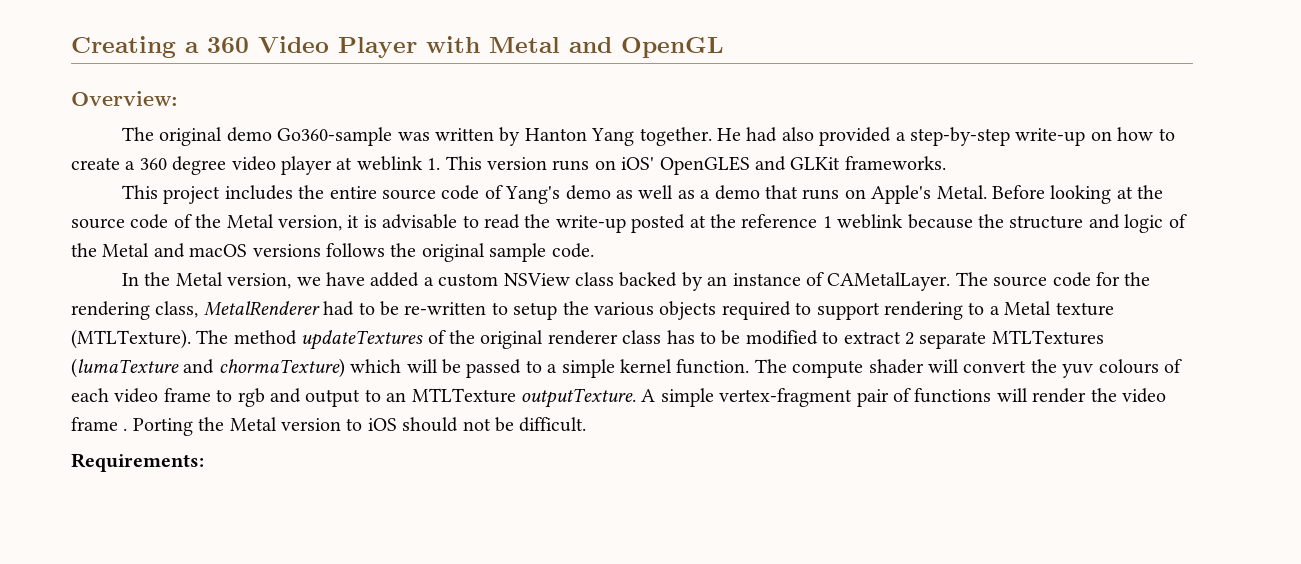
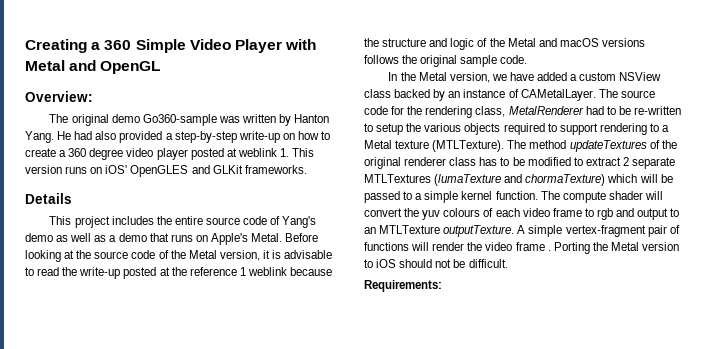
(249, 45) none -> [135,39,186,53] Simple
[591,127,712,146] Yang together. -> [25,131,54,143] Yang.
(332, 165) none -> [190,148,224,160] posted
(946, 163) none -> [25,193,72,204] // Details

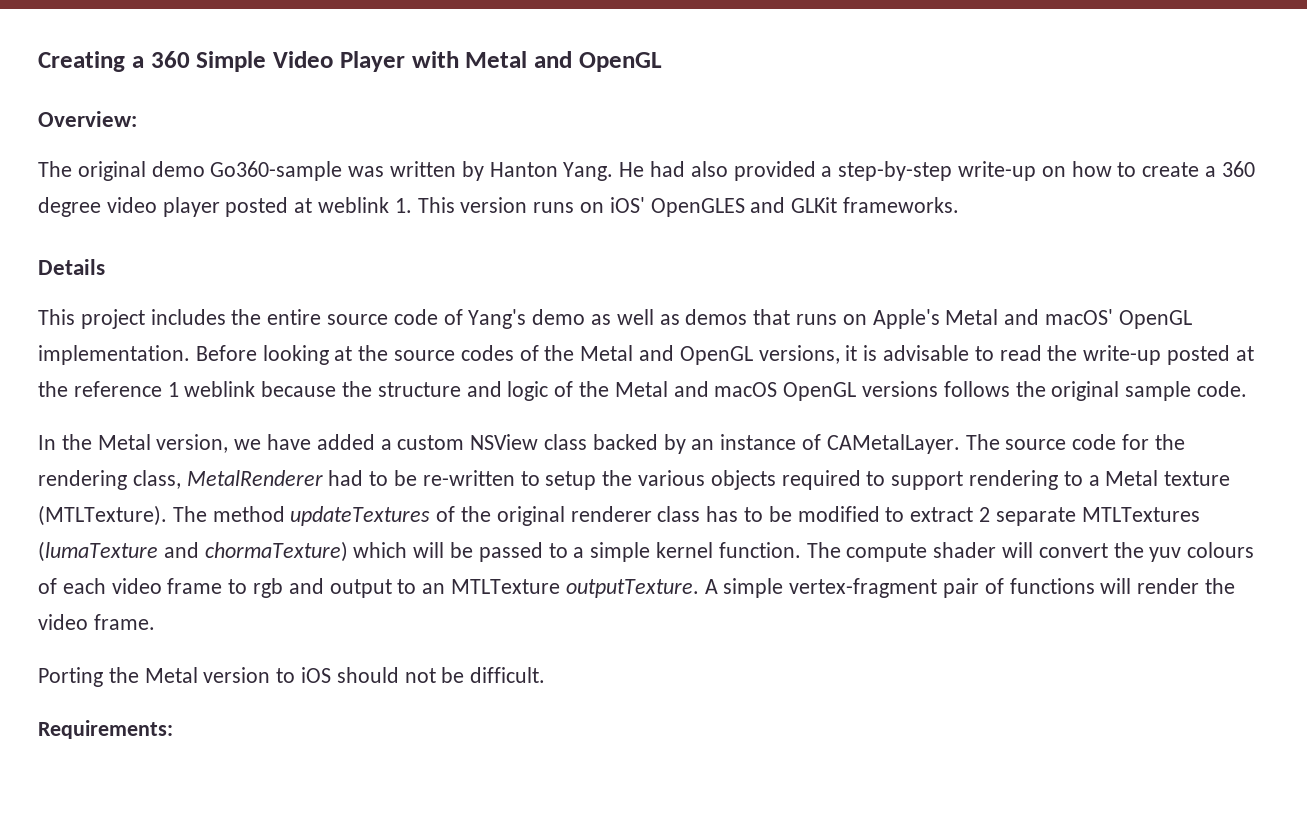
[109,233,147,242] a demo -> [685,309,748,325] demos
[251,233,283,242] Metal. -> [945,309,1192,329] [38,345,190,365] Metal and macOS' OpenGL implementation.
[131,250,260,261] code of the Metal version, -> [460,345,840,365] codes of the Metal and OpenGL versions,
(599, 42) none -> [783,382,857,401] OpenGL
[515,242,551,251] frame . -> [93,614,155,630] frame. //

